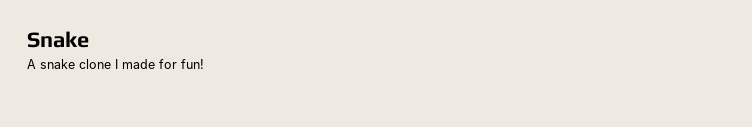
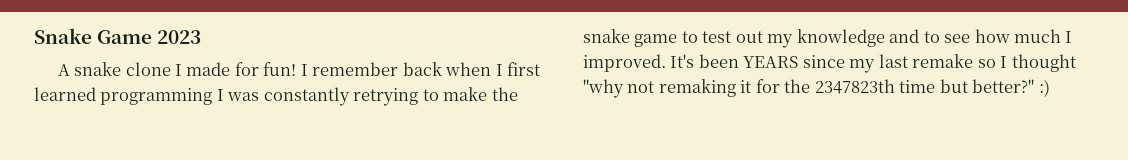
(89, 39) none -> [97,30,202,44] Game 2023
(204, 64) none -> [300,62,541,76] [34,87,518,106] [583,29,1073,48] [583,54,1076,73] [583,79,1050,98] I remember back when I first learned programming I was constantly retrying to make the snake game to test out my knowledge and to see how much I improved. It's been YEARS since my last remake so I thought "why not remaking it for the 2347823th time but better?" :)

